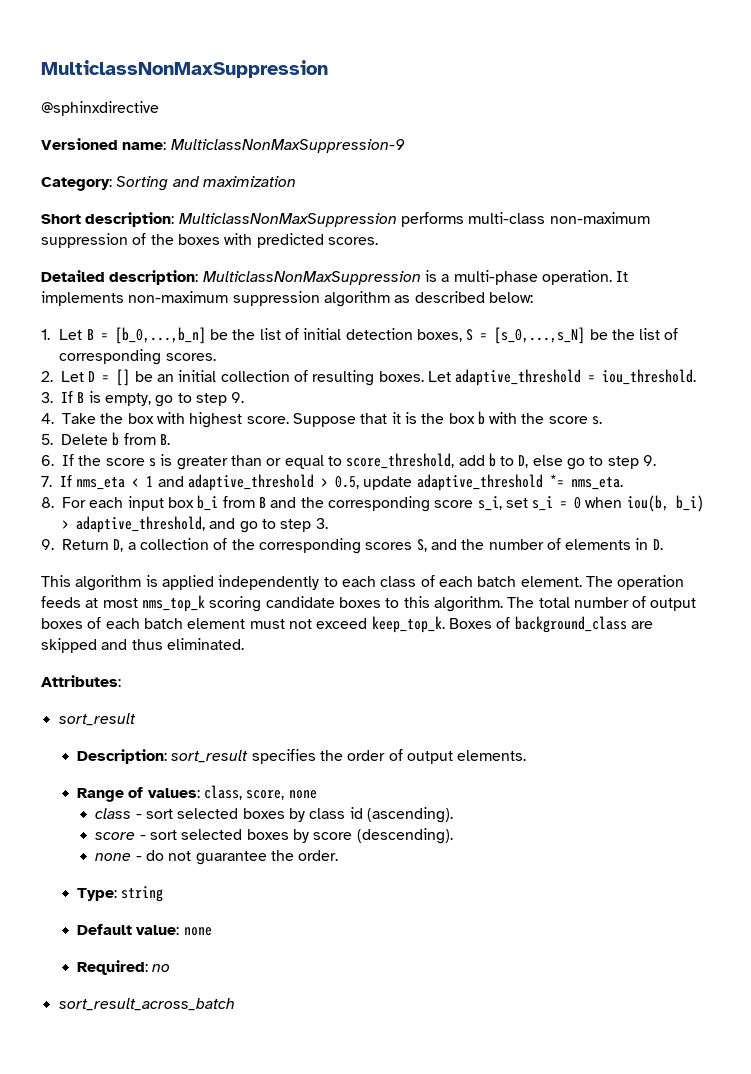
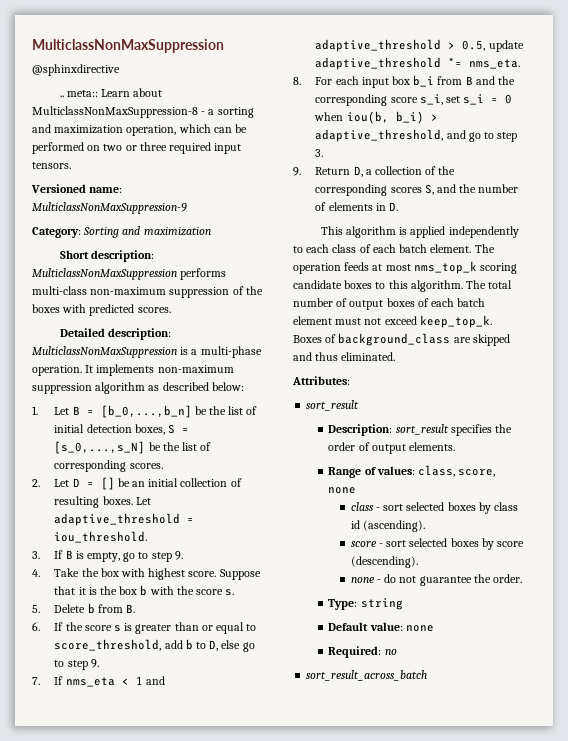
(159, 108) none -> [59,88,163,97] [32,106,254,118] [32,124,248,136] [32,142,242,154] [32,162,71,169] // .. meta:: Learn about MulticlassNonMaxSuppression-8 - a sorting and maximization operation, which can be performed on two or three required input tensors.

